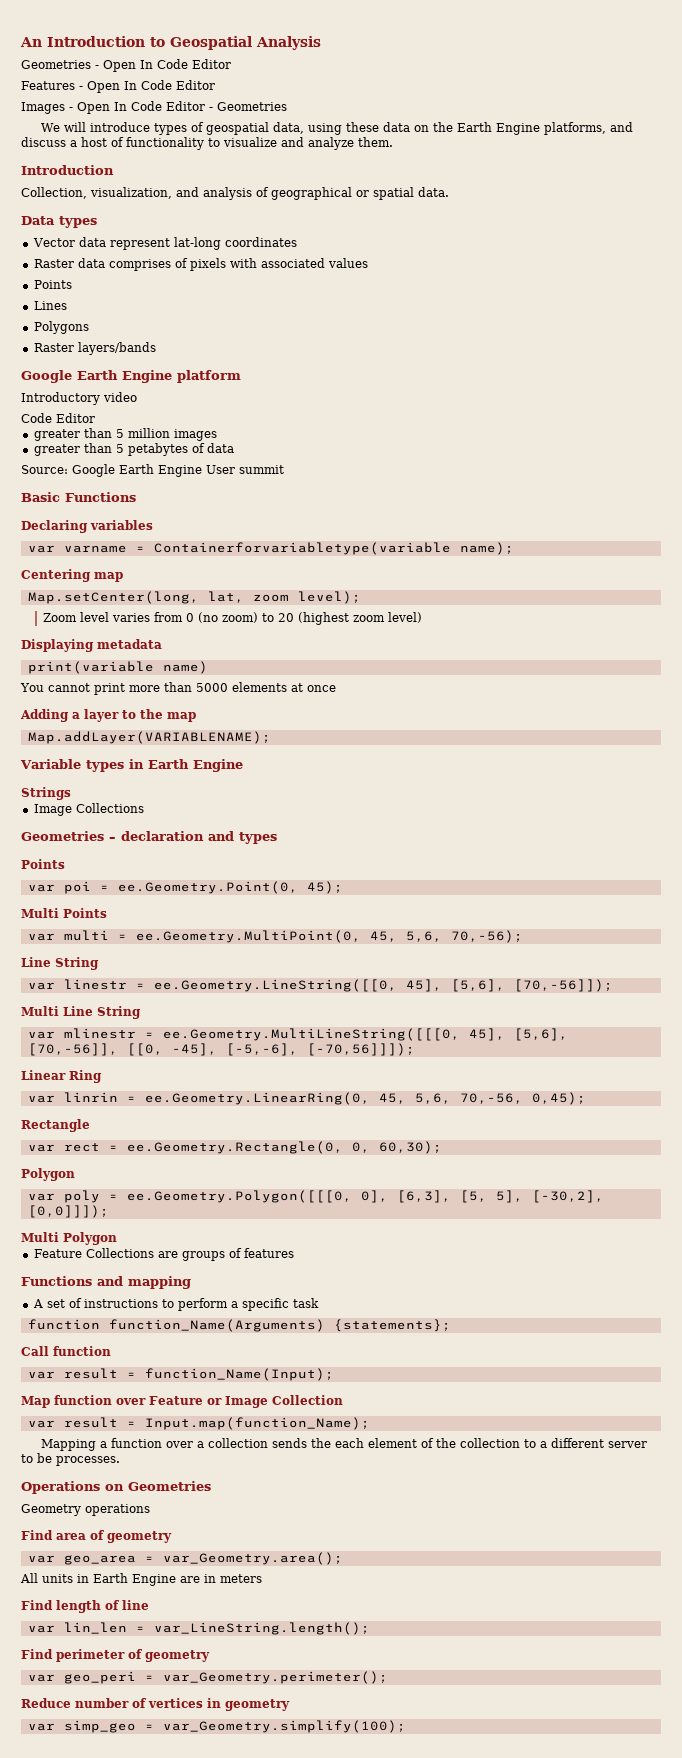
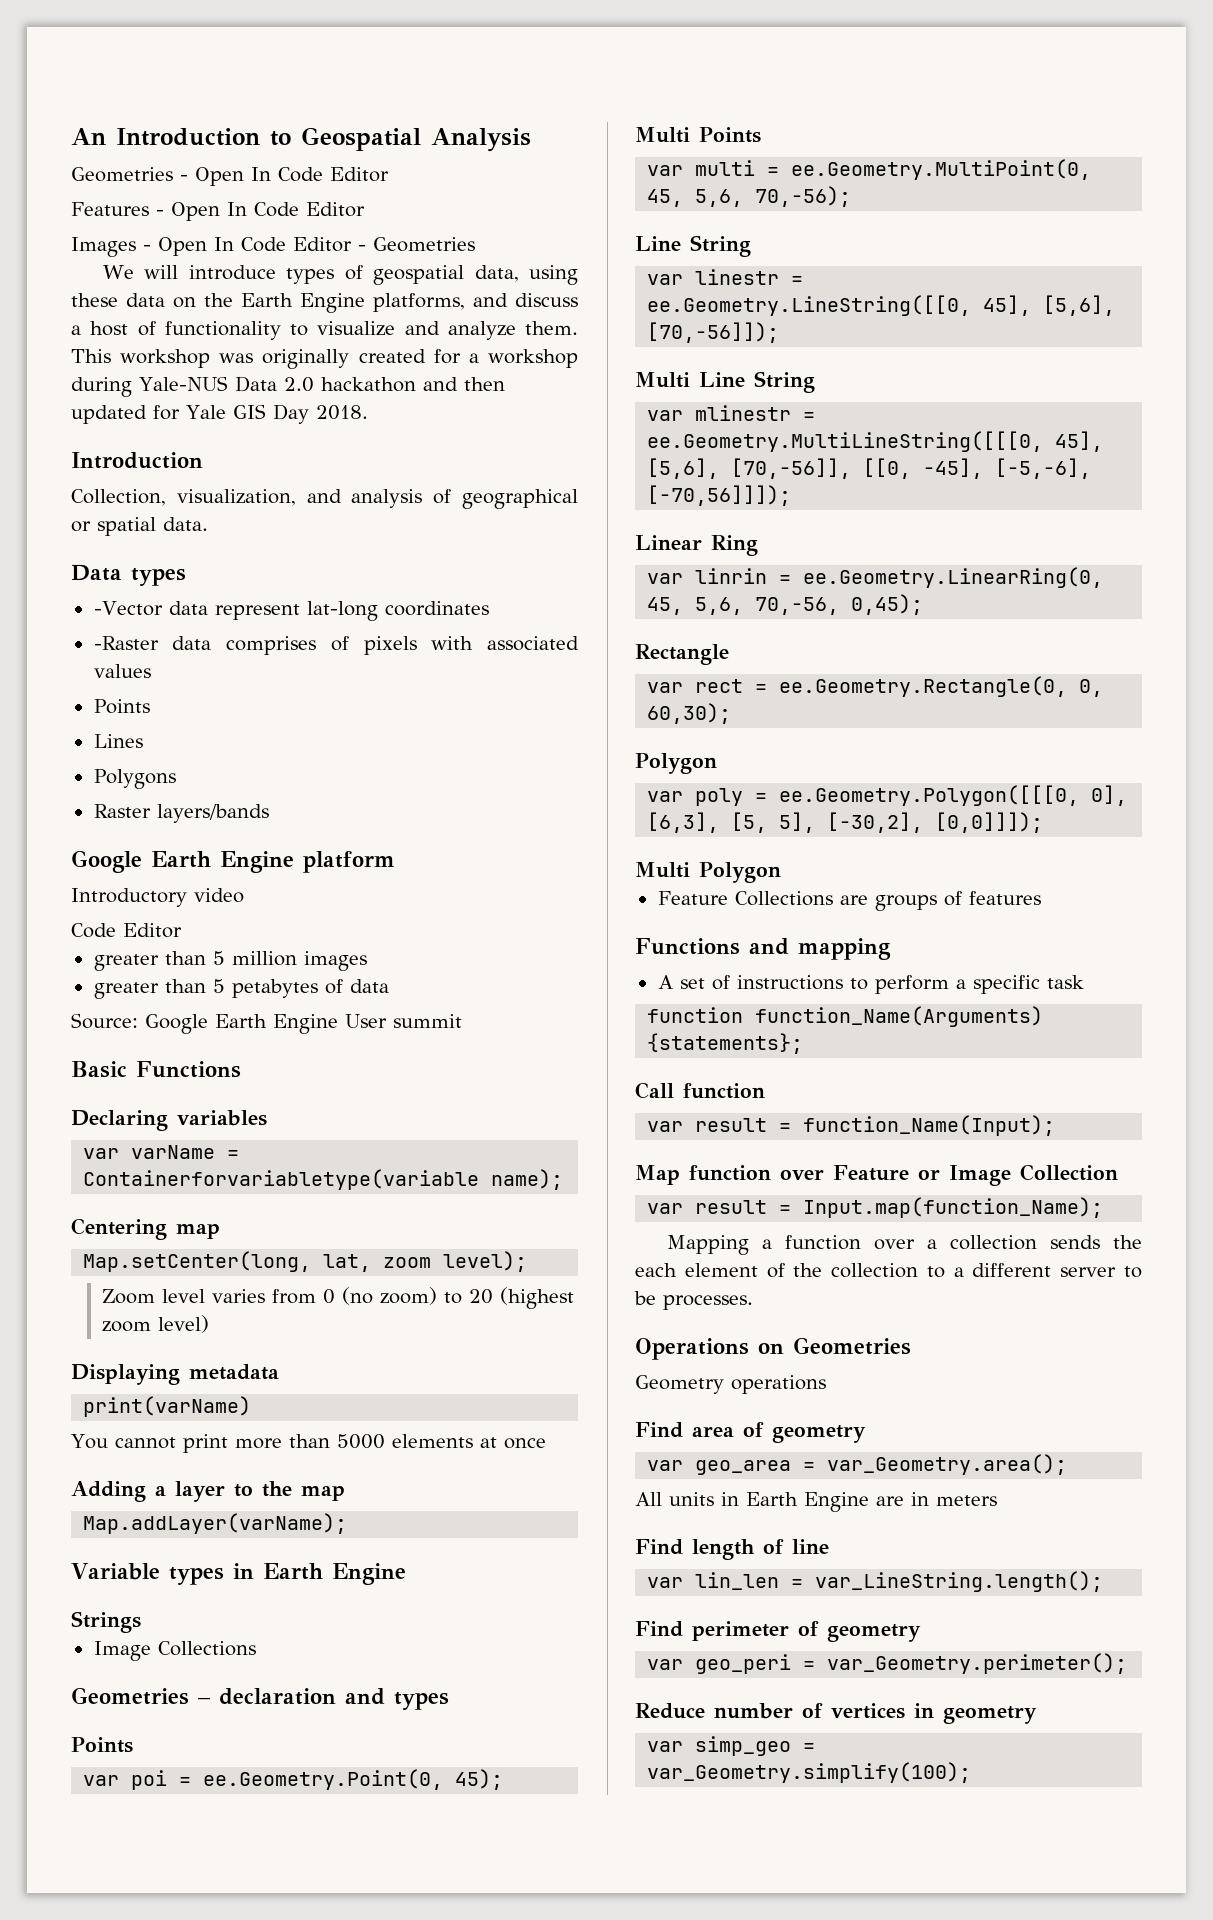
(393, 142) none -> [71,349,579,369] [71,376,505,397] [71,404,368,424] This workshop was originally created for a workshop during Yale-NUS Data 2.0 hackathon and then updated for Yale GIS Day 2018.
[32,238,75,247] Vector -> [93,601,163,616] -Vector
[33,259,74,268] Raster -> [93,636,159,650] -Raster
[63,545,127,553] varname -> [131,1145,216,1159] varName
[27,661,208,674] print(variable name) -> [83,1396,252,1417] print(varName)
[27,731,271,744] Map.addLayer(VARIABLENAME); -> [83,1513,348,1534] Map.addLayer(varName);

